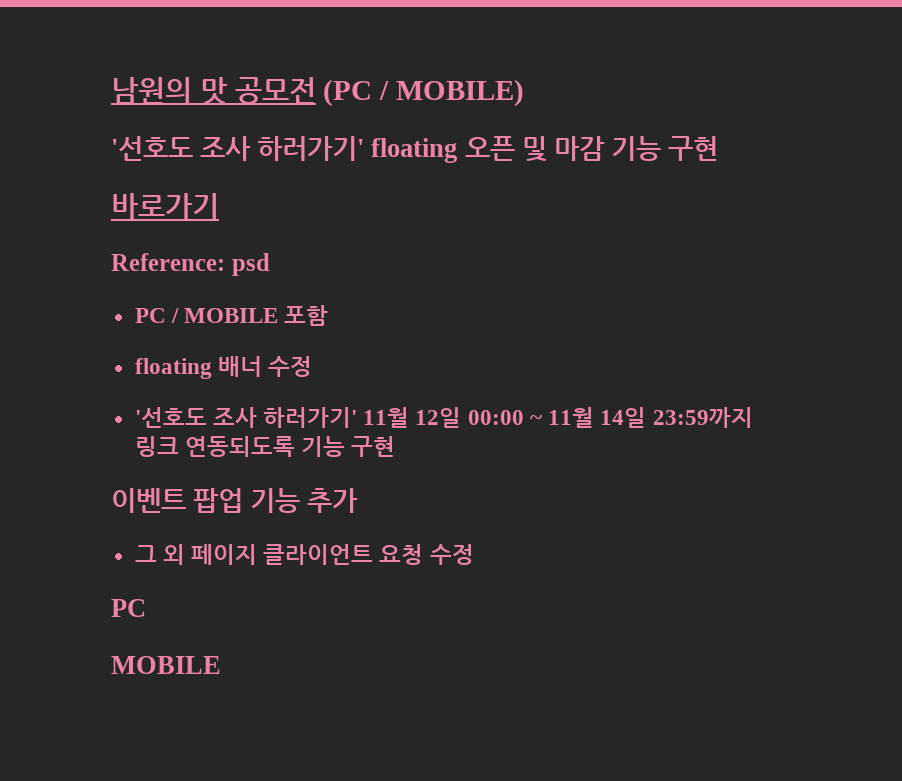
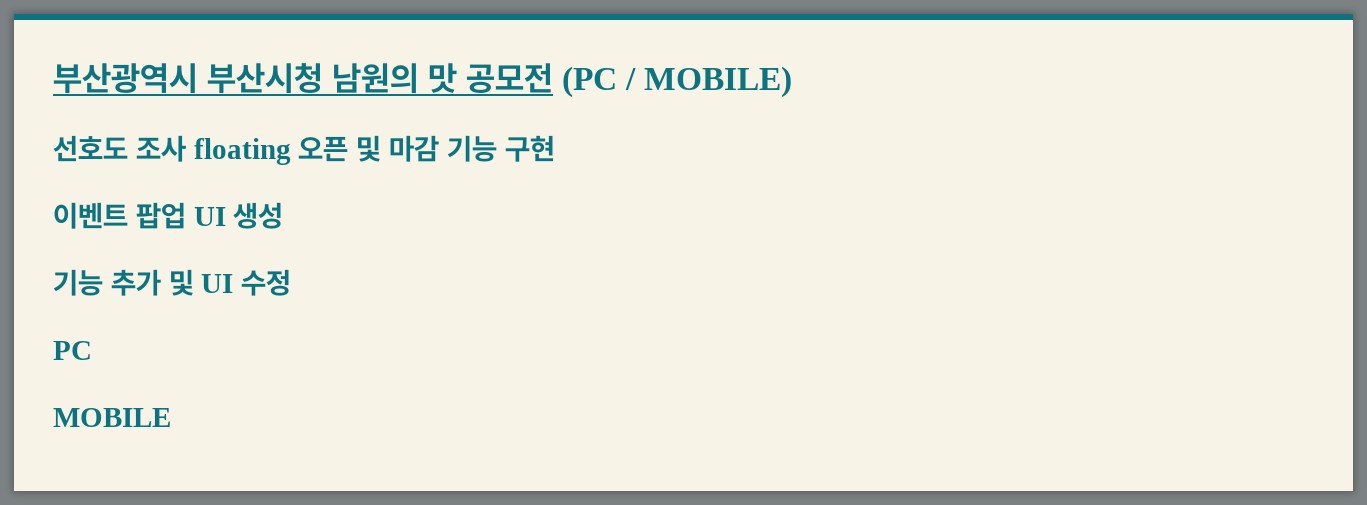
(111, 90) none -> [53,63,324,94] 부산광역시 부산시청
[111,136,365,161] '선호도 조사 하러가기' -> [53,135,186,162] 선호도 조사
[111,193,219,220] [111,253,270,276] [134,305,329,326] [134,356,313,379] [134,407,753,428] [134,436,396,457] // 바로가기 // Reference: psd // PC / MOBILE 포함 // floating 배너 수정 // '선호도 조사 하러가기' 11월 12일 00:00 ~ 11월 14일 23:59까지 링크 연동되도록 기능 구현 -> (555, 148) none
(244, 500) none -> [193,202,284,229] UI 생성 //
[134,544,424,565] // 그 외 페이지 클라이언트 요청 -> [168,269,234,296] 및 UI

